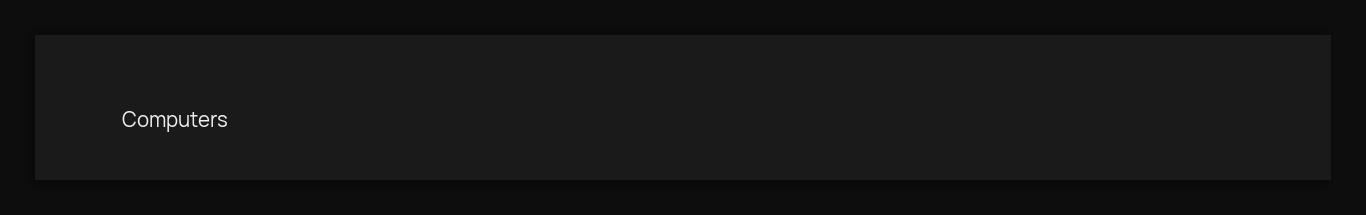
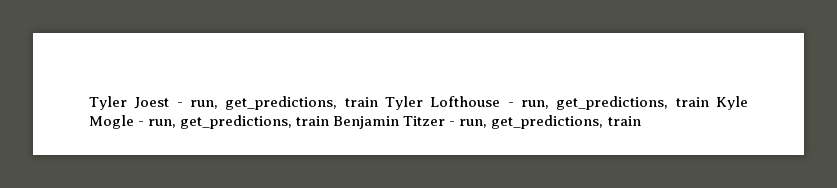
[122,111,228,132] Computers -> [89,96,748,110] [89,115,641,129] Tyler Joest - run, get_predictions, train Tyler Lofthouse - run, get_predictions, train Kyle Mogle - run, get_predictions, train Benjamin Titzer - run, get_predictions, train

